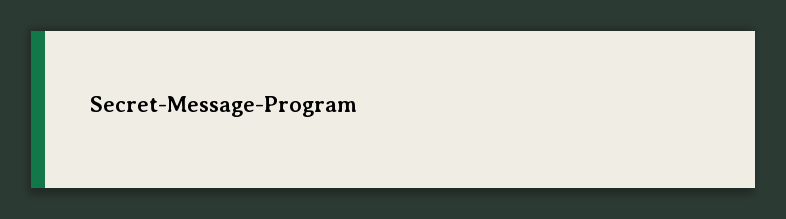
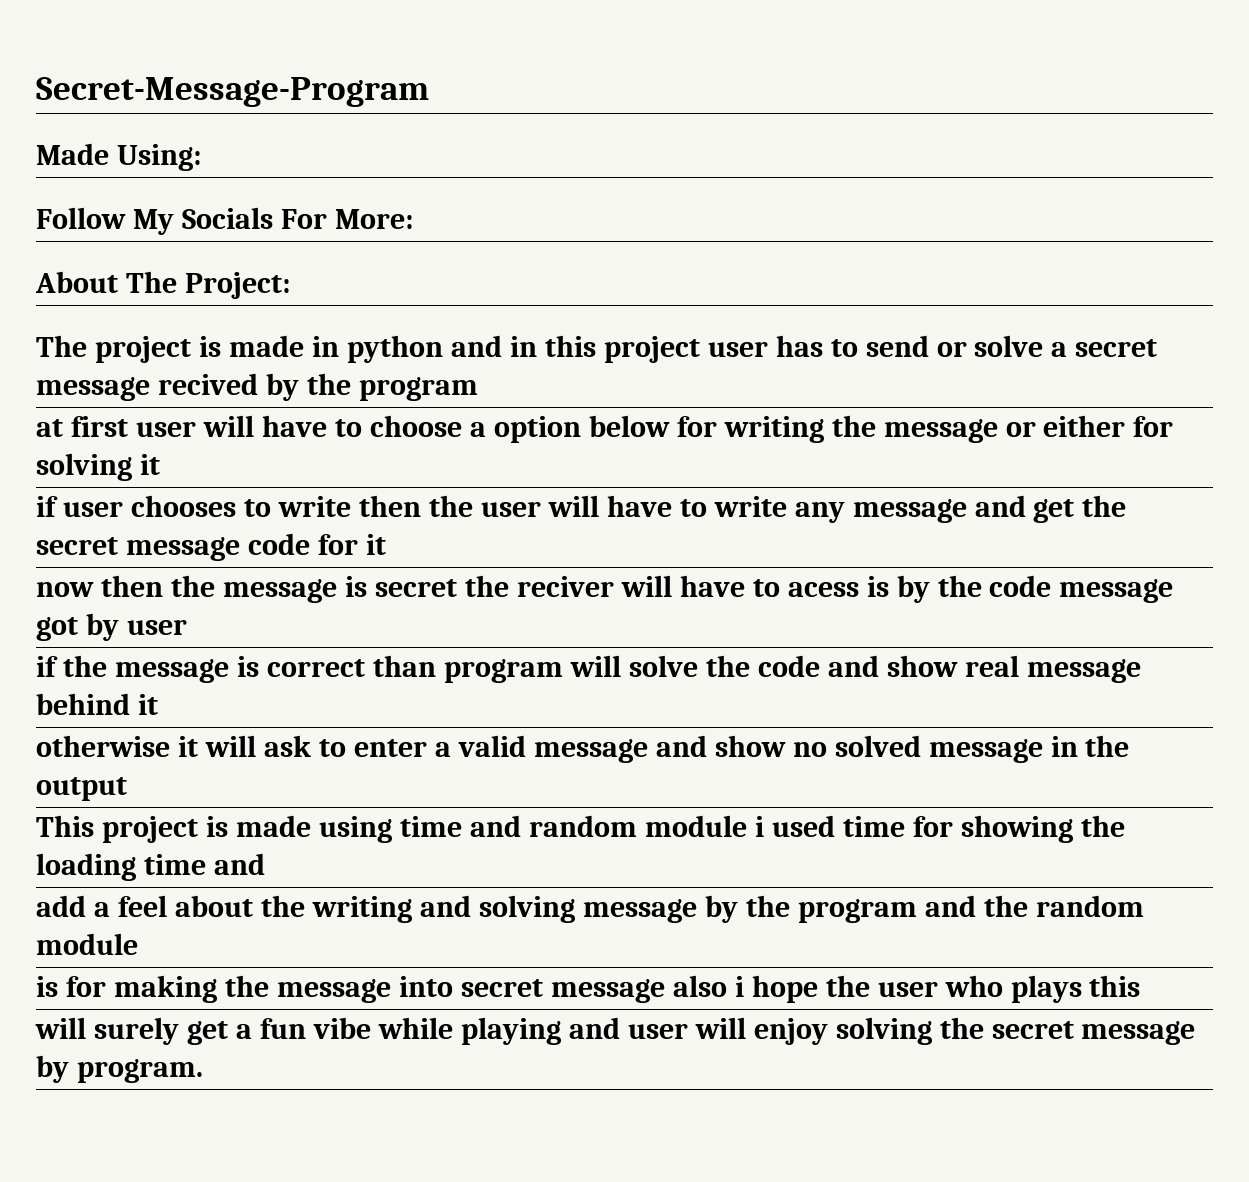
(357, 106) none -> [36,143,201,171] [36,207,413,235] [35,271,290,299] [36,335,1158,363] [36,373,478,401] [36,415,1174,443] [36,453,160,481] [36,495,1127,523] [36,533,386,561] [36,575,1174,603] [36,613,187,641] [36,655,1141,683] [36,693,158,715] [36,735,1130,763] [36,777,127,801] [36,815,1125,843] [36,853,265,881] [36,895,1144,923] [36,933,138,955] [36,975,1141,1003] [35,1017,1196,1045] [36,1055,203,1083] // Made Using: // Follow My Socials For More: // About The Project: // The project is made in python and in this project user has to send or solve a secret message recived by the program // at first user will have to choose a option below for writing the message or either for solving it // if user chooses to write then the user will have to write any message and get the secret message code for it // now then the message is secret the reciver will have to acess is by the code message got by user // if the message is correct than program will solve the code and show real message behind it // otherwise it will ask to enter a valid message and show no solved message in the output // This project is made using time and random module i used time for showing the loading time and // add a feel about the writing and solving message by the program and the random module // is for making the message into secret message also i hope the user who plays this // will surely get a fun vibe while playing and user will enjoy solving the secret message by program.

